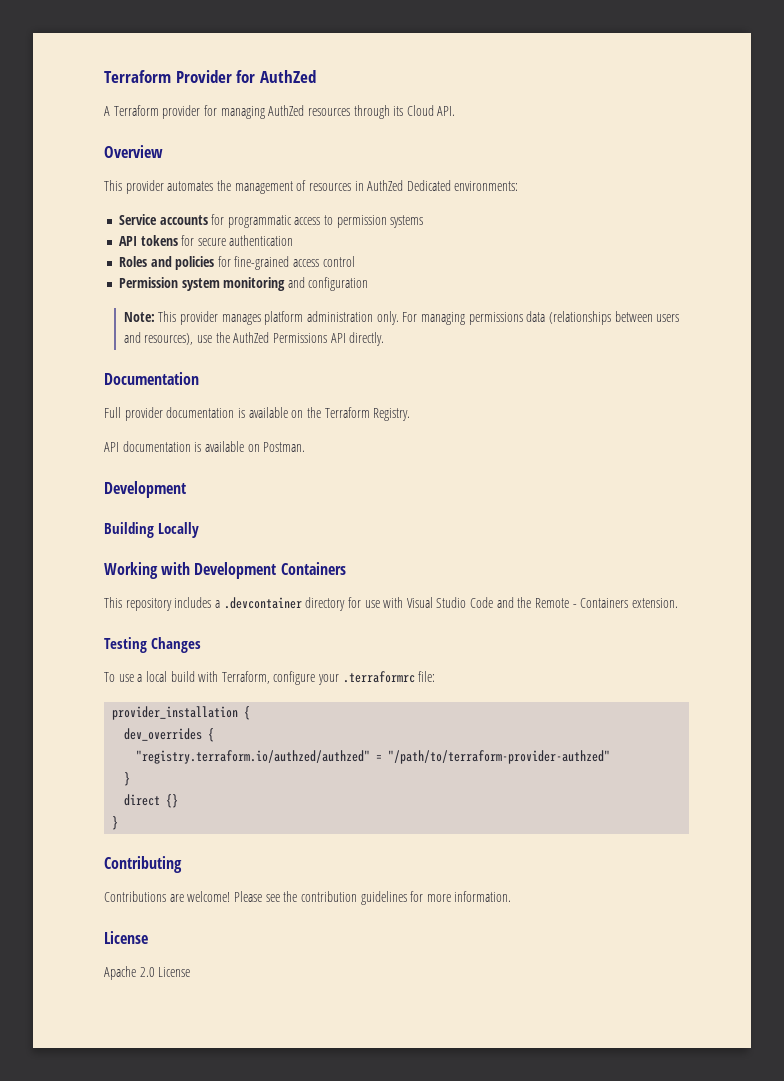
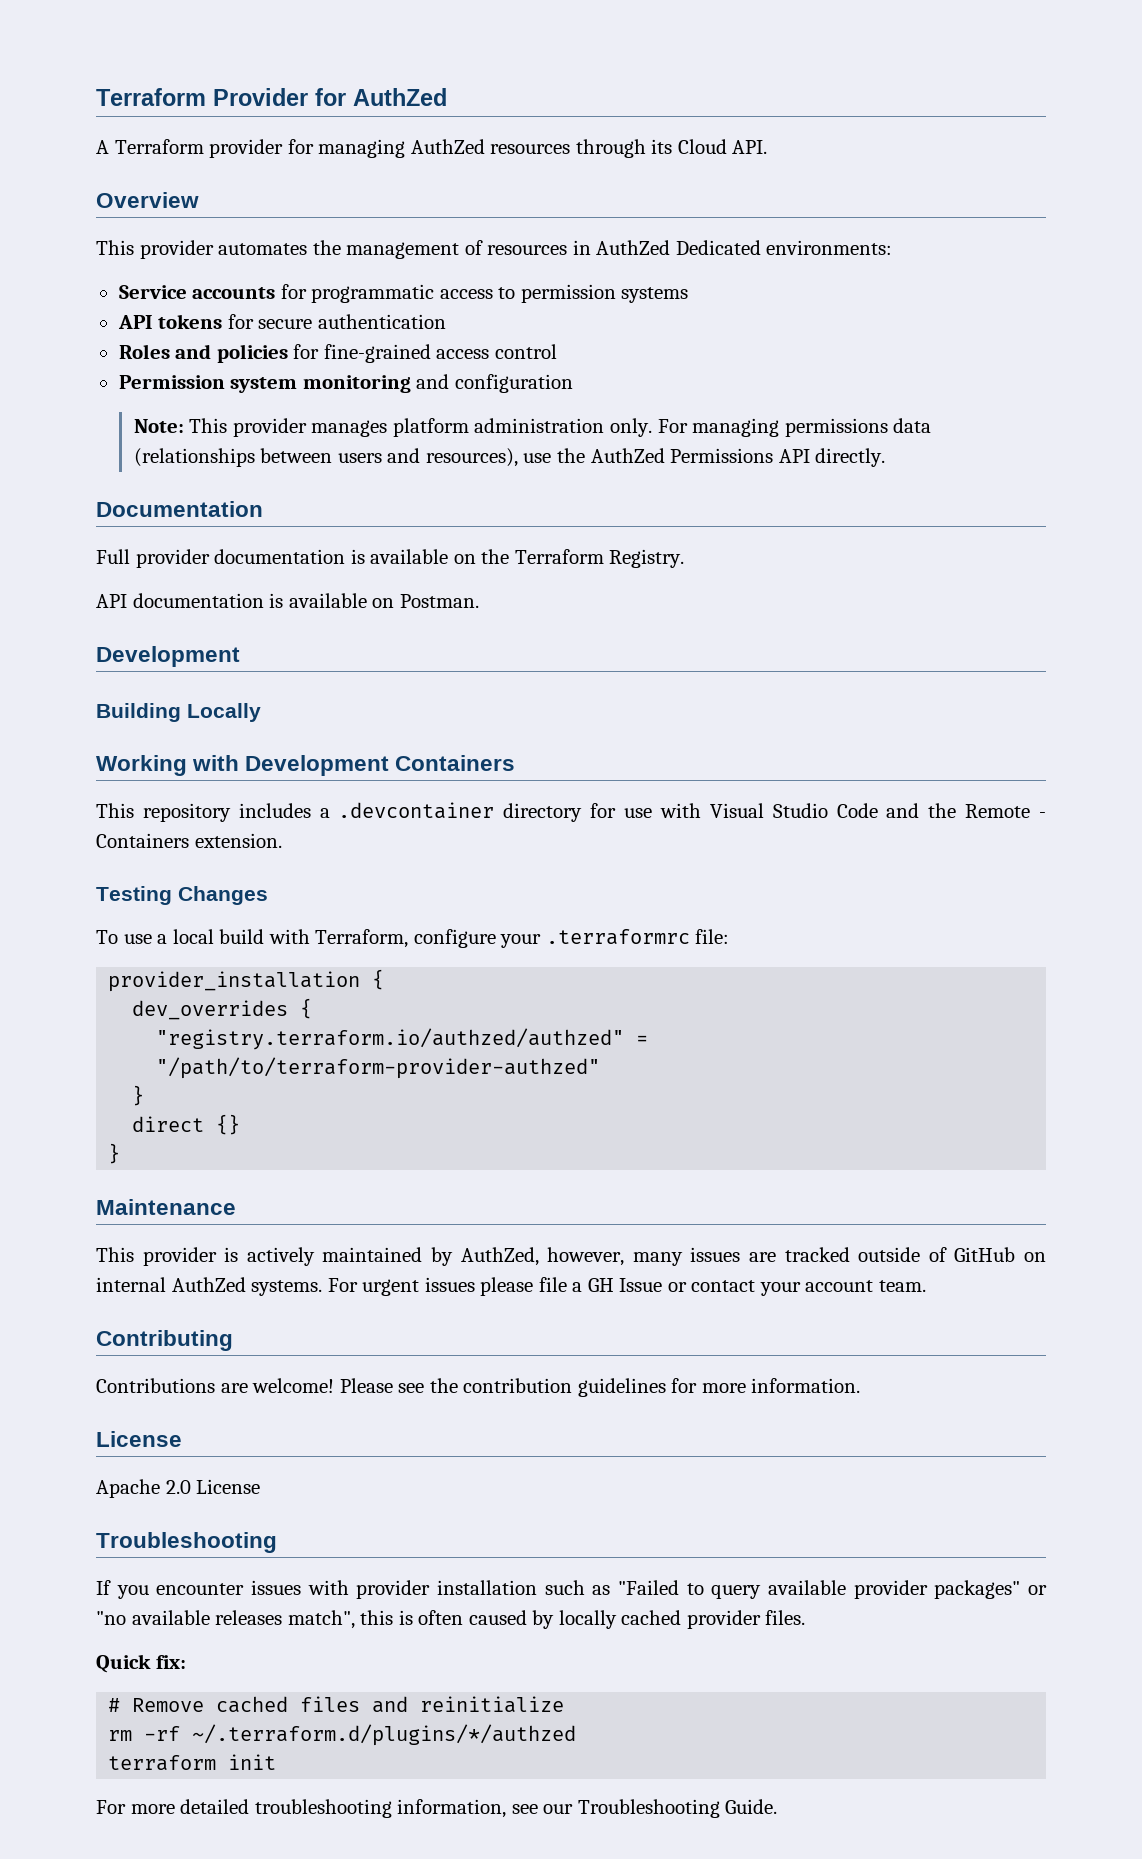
(119, 823) none -> [96,1199,236,1215] [96,1247,1047,1266] [96,1277,927,1296] // Maintenance // This provider is actively maintained by AuthZed, however, many issues are tracked outside of GitHub on internal AuthZed systems. For urgent issues please file a GH Issue or contact your account team.
(191, 972) none -> [96,1532,277,1553] [96,1580,1047,1599] [96,1610,806,1629] [96,1654,186,1673] [108,1696,565,1713] [108,1724,577,1746] [108,1754,277,1771] [96,1799,778,1818] // Troubleshooting // If you encounter issues with provider installation such as "Failed to query available provider packages" or "no available releases match", this is often caused by locally cached provider files. // Quick fix: // # Remove cached files and reinitialize // rm -rf ~/.terraform.d/plugins/*/authzed // terraform init // For more detailed troubleshooting information, see our Troubleshooting Guide.

